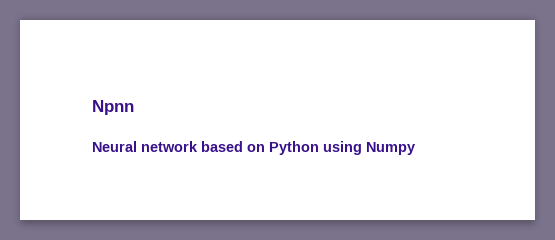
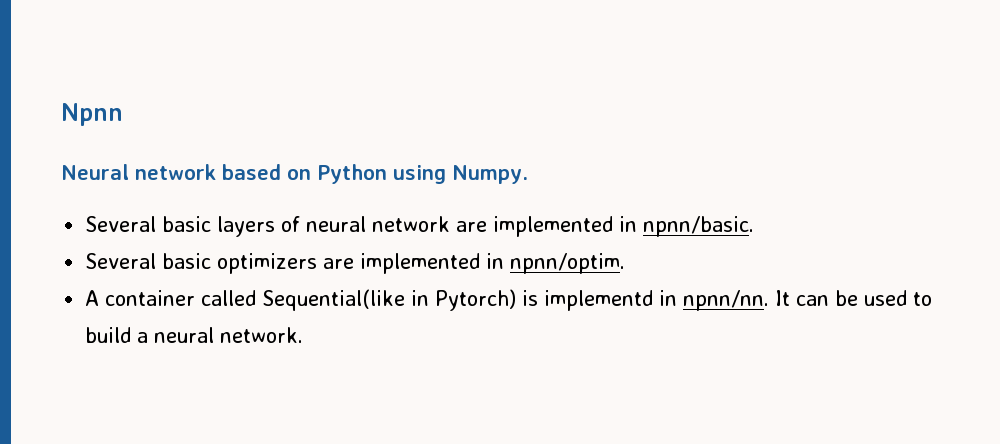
[366,142,415,155] Numpy -> [452,165,528,184] [85,216,755,237] [85,253,626,274] [85,289,933,311] [85,327,304,343] Numpy. // Several basic layers of neural network are implemented in npnn/basic. // Several basic optimizers are implemented in npnn/optim. // A container called Sequential(like in Pytorch) is implementd in npnn/nn. It can be used to build a neural network.

